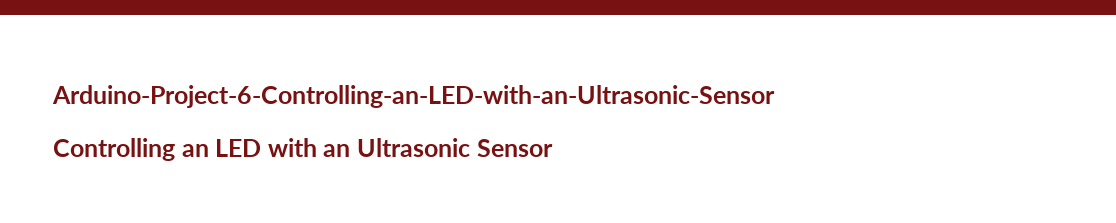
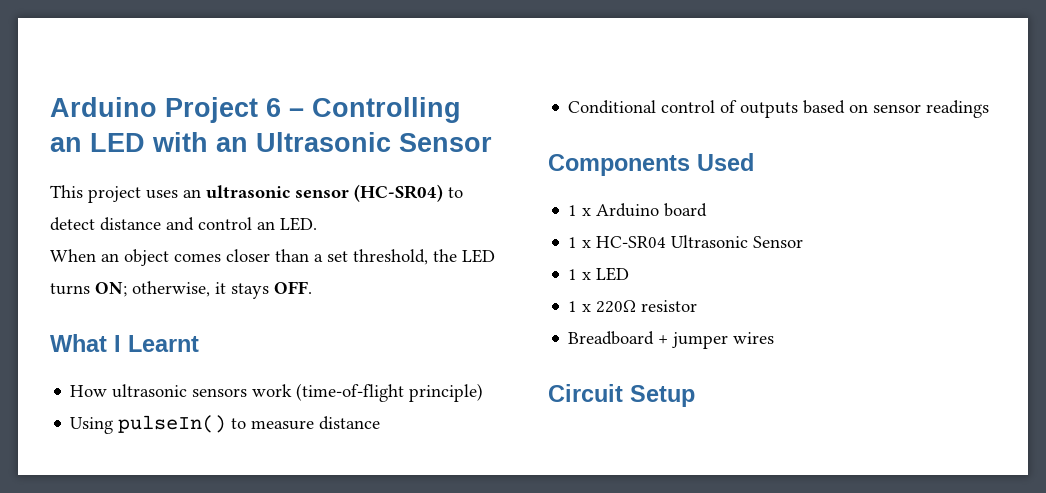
[52,85,775,108] Arduino-Project-6-Controlling-an-LED-with-an-Ultrasonic-Sensor // -> [50,97,304,123] Arduino Project 6 –
(553, 148) none -> [50,184,463,203] [50,217,317,231] [50,249,495,266] [50,281,312,299] [50,334,199,352] [70,383,484,402] [70,415,381,434] [568,100,990,118] [548,153,754,176] [568,203,708,217] [568,235,804,248] [568,267,630,281] [568,300,698,313] [568,331,775,349] [548,384,695,407] // This project uses an ultrasonic sensor (HC-SR04) to detect distance and control an LED. // When an object comes closer than a set threshold, the LED turns ON; otherwise, it stays OFF. // What I Learnt // How ultrasonic sensors work (time-of-flight principle) // Using pulseIn() to measure distance // Conditional control of outputs based on sensor readings // Components Used // 1 x Arduino board // 1 x HC-SR04 Ultrasonic Sensor // 1 x LED // 1 x 220Ω resistor // Breadboard + jumper wires // Circuit Setup

